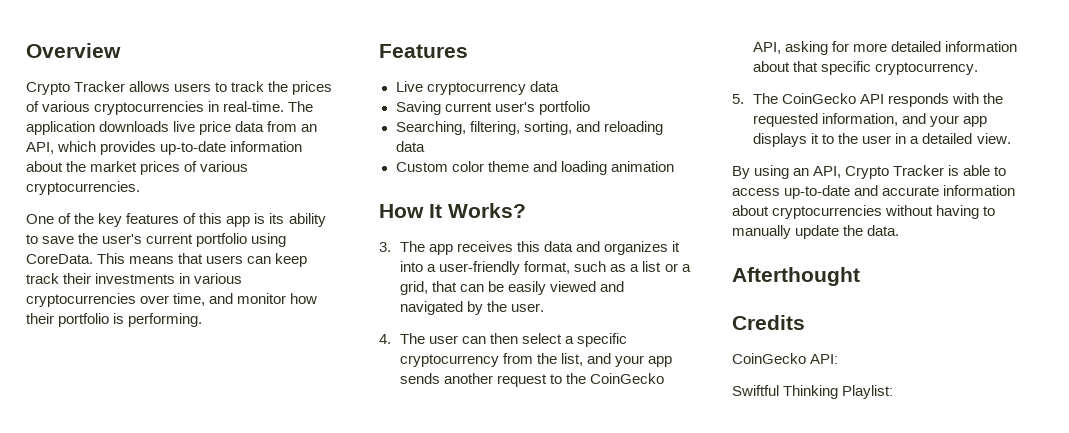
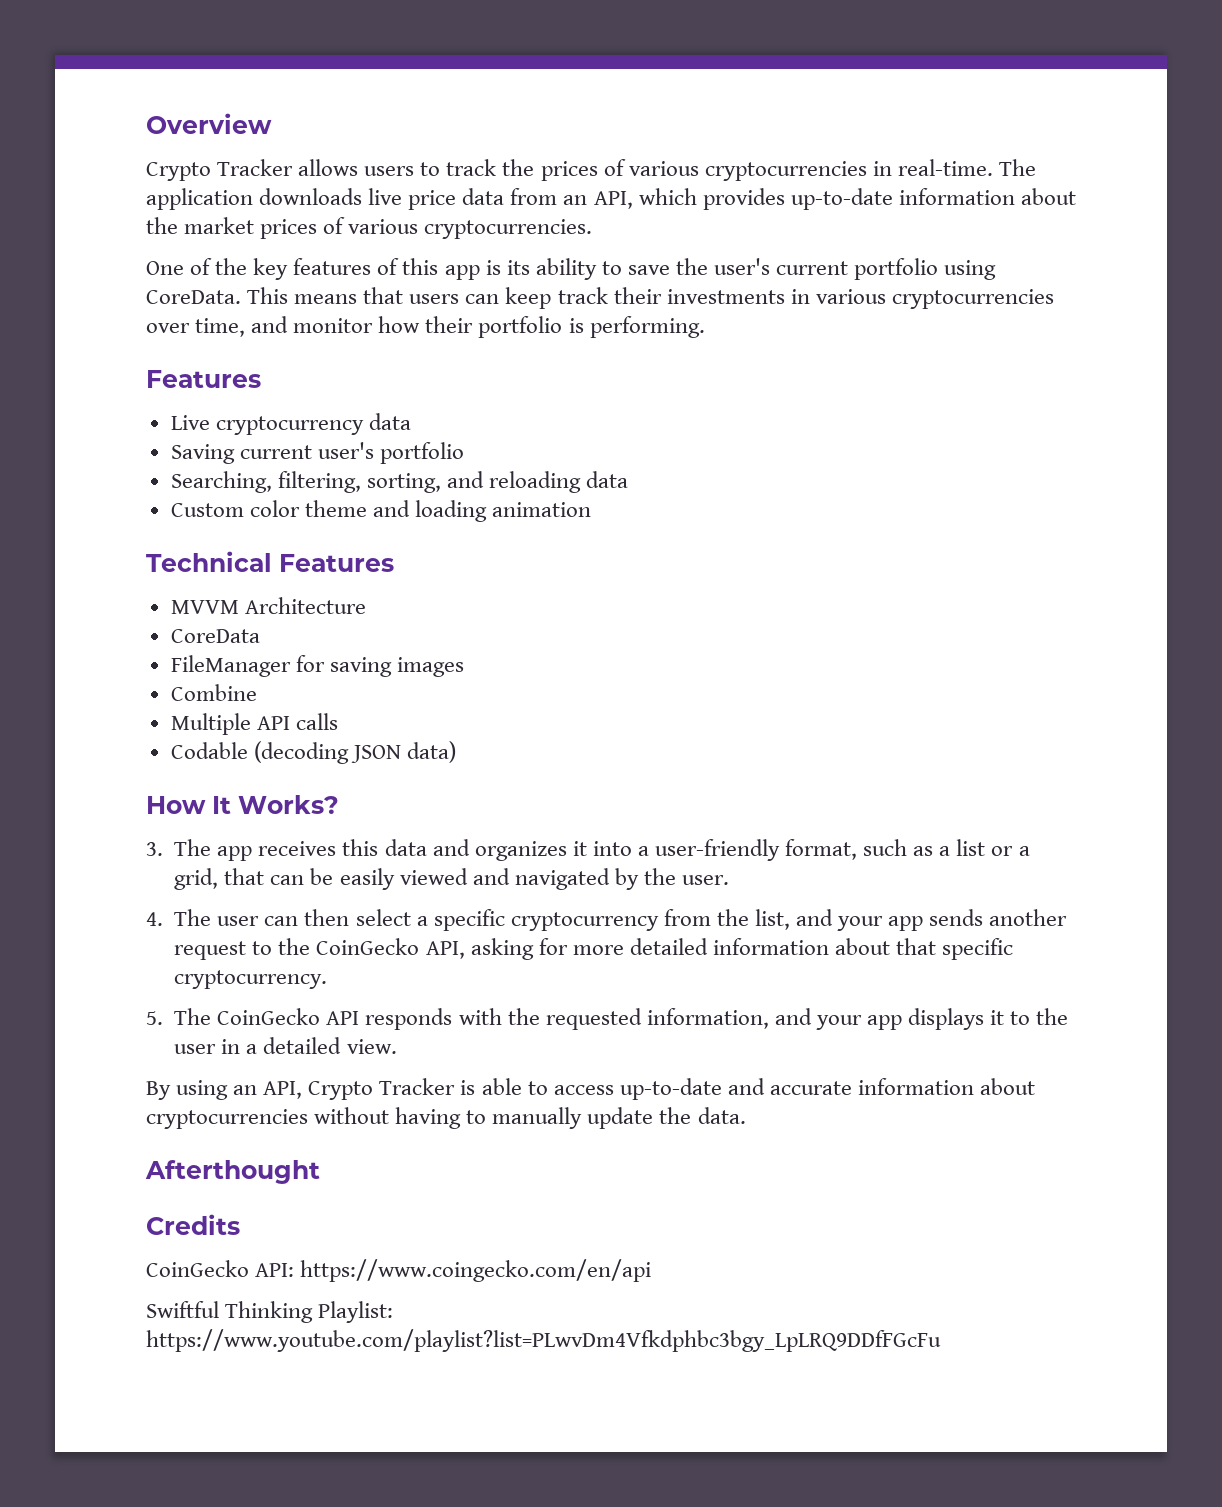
(674, 166) none -> [146,551,394,572] [170,597,366,614] [170,629,260,643] [170,655,464,677] [170,684,257,701] [170,713,338,735] [170,741,456,764] // Technical Features // MVVM Architecture // CoreData // FileManager for saving images // Combine // Multiple API calls // Codable (decoding JSON data)
(839, 359) none -> [300,1259,652,1282] https://www.coingecko.com/en/api
(894, 392) none -> [146,1329,941,1352] https://www.youtube.com/playlist?list=PLwvDm4Vfkdphbc3bgy_LpLRQ9DDfFGcFu

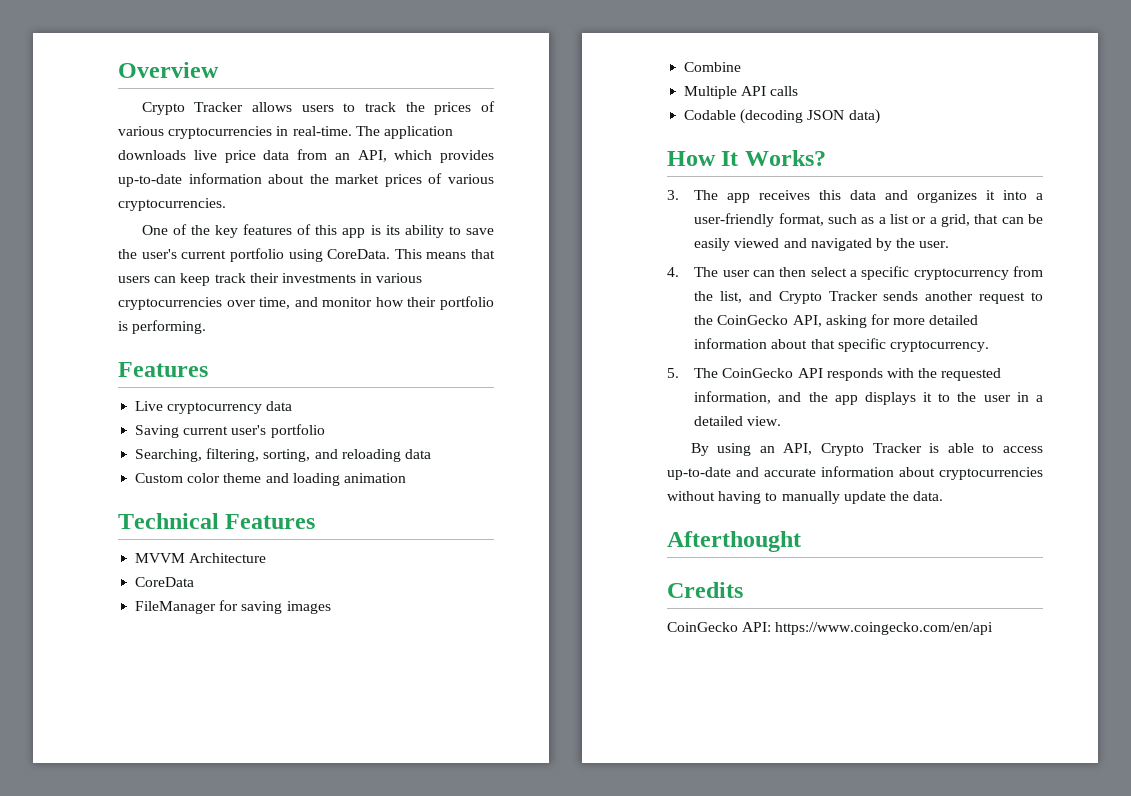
[837,916,924,931] your app -> [778,291,878,304] Crypto Tracker
[815,1015,862,1030] your -> [808,392,828,402] the
[146,1301,394,1323] [146,1329,941,1352] // Swiftful Thinking Playlist: https://www.youtube.com/playlist?list=PLwvDm4Vfkdphbc3bgy_LpLRQ9DDfFGcFu -> (994, 628) none

